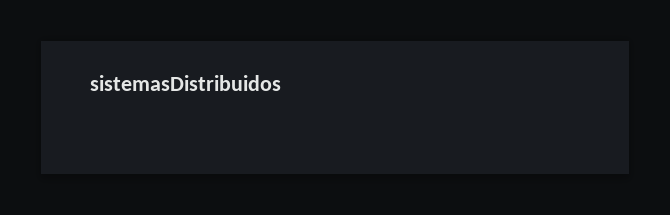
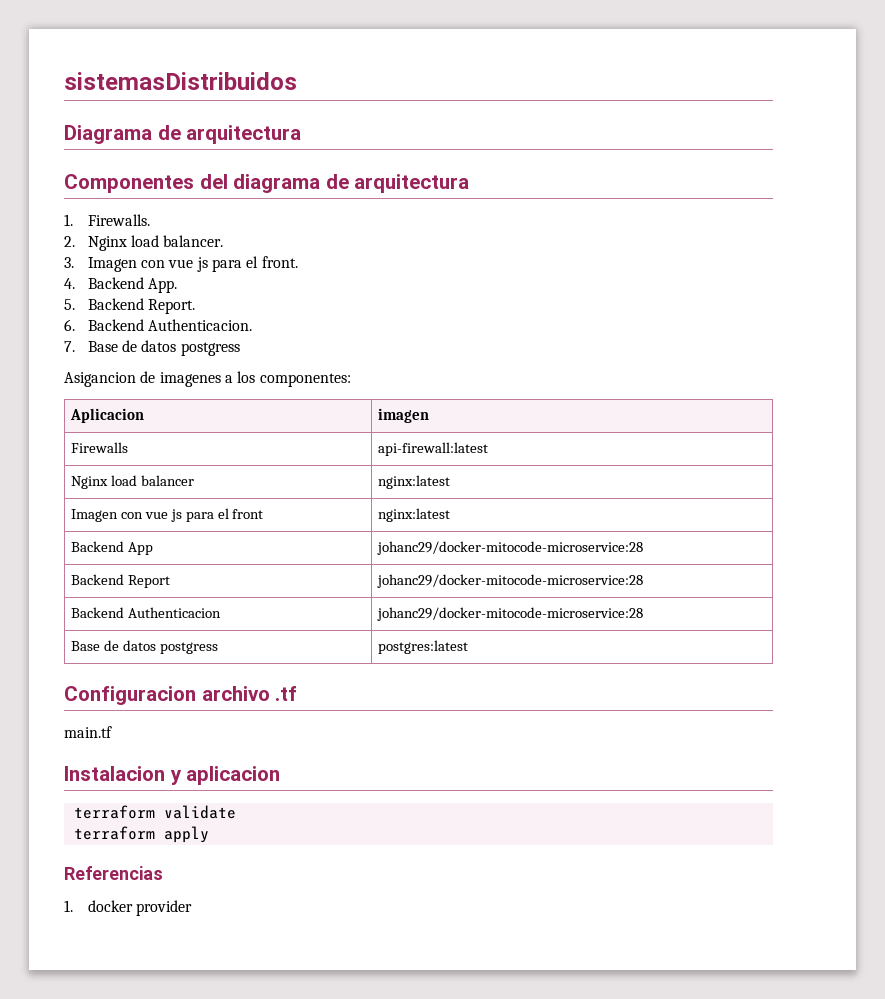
(281, 83) none -> [64,125,302,144] [64,174,470,193] [64,214,150,226] [64,235,224,251] [64,256,298,272] [64,277,177,293] [64,298,195,314] [64,319,252,331] [64,340,240,356] [64,371,351,387] [69,408,144,423] [377,408,429,423] [70,442,128,453] [377,442,488,456] [70,475,194,489] [377,475,450,489] [70,508,264,522] [377,508,450,522] [70,541,153,555] [376,541,643,555] [70,574,170,588] [376,574,643,588] [70,607,221,618] [376,607,643,621] [70,640,218,654] [377,640,468,654] [64,686,298,705] [64,726,112,738] [64,766,281,785] [73,805,236,819] [73,826,209,843] [64,866,163,880] [64,900,192,916] // Diagrama de arquitectura // Componentes del diagrama de arquitectura // 1. Firewalls. // 2. Nginx load balancer. // 3. Imagen con vue js para el front. // 4. Backend App. // 5. Backend Report. // 6. Backend Authenticacion. // 7. Base de datos postgress // Asigancion de imagenes a los componentes: // Aplicacion | imagen // Firewalls | api-firewall:latest // Nginx load balancer | nginx:latest // Imagen con vue js para el front | nginx:latest // Backend App | johanc29/docker-mitocode-microservice:28 // Backend Report | johanc29/docker-mitocode-microservice:28 // Backend Authenticacion | johanc29/docker-mitocode-microservice:28 // Base de datos postgress | postgres:latest // Configuracion archivo .tf // main.tf // Instalacion y aplicacion // terraform validate // terraform apply // Referencias // 1. docker provider

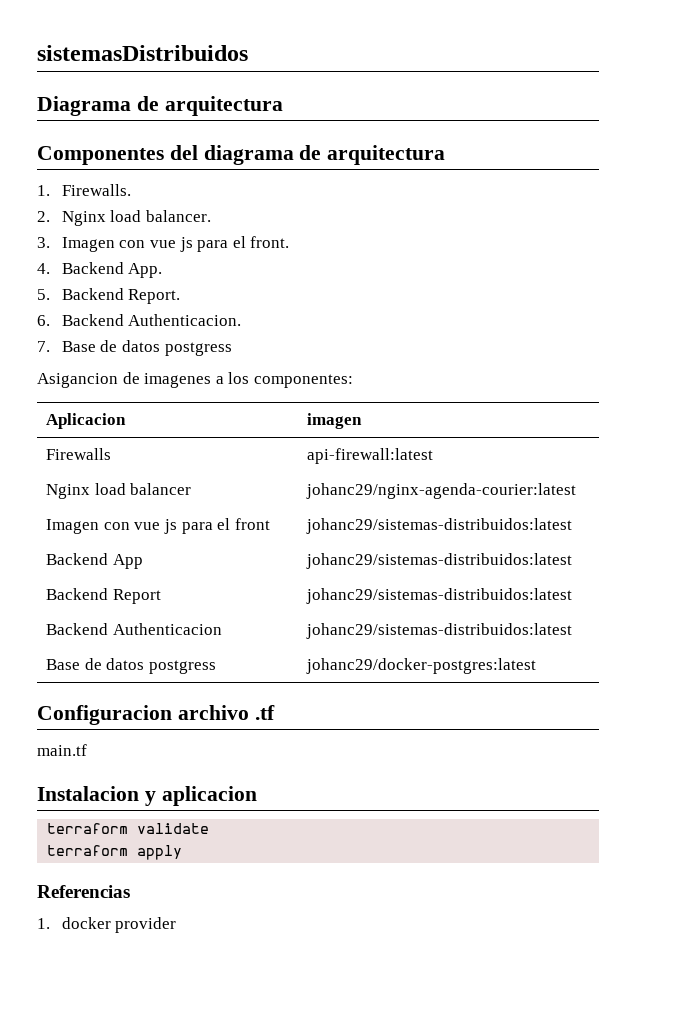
[377,475,450,489] nginx:latest -> [306,483,577,499] johanc29/nginx-agenda-courier:latest
[377,508,450,522] nginx:latest -> [306,518,573,534] johanc29/sistemas-distribuidos:latest
[376,541,643,555] johanc29/docker-mitocode-microservice:28 -> [306,553,573,569] johanc29/sistemas-distribuidos:latest
[376,574,643,588] johanc29/docker-mitocode-microservice:28 -> [306,588,573,604] johanc29/sistemas-distribuidos:latest
[376,607,643,621] johanc29/docker-mitocode-microservice:28 -> [306,623,573,639] johanc29/sistemas-distribuidos:latest
[377,640,468,654] postgres:latest -> [306,658,537,674] johanc29/docker-postgres:latest

